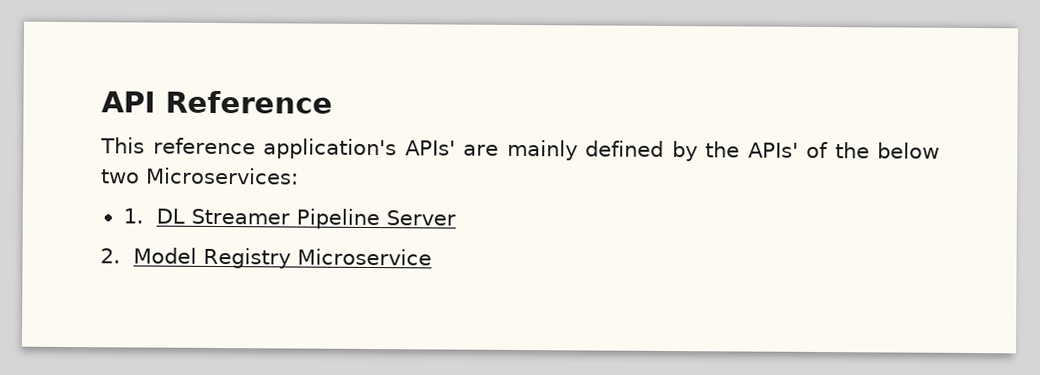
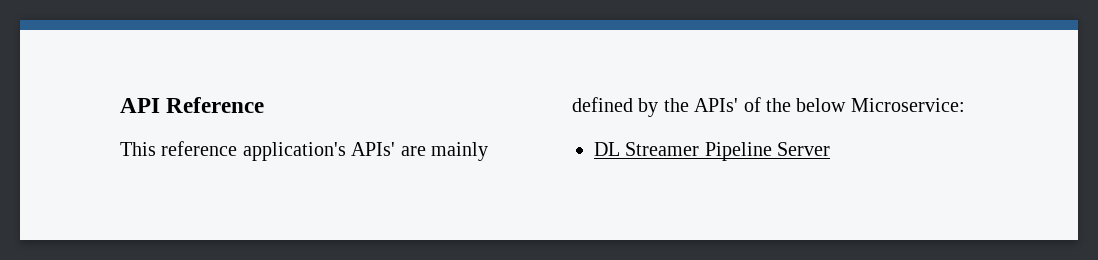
[101,167,299,185] [122,208,144,224] two Microservices: // 1. -> [850,98,965,112] Microservice: //
[100,247,433,269] // 2. Model Registry Microservice -> (831, 149) none

